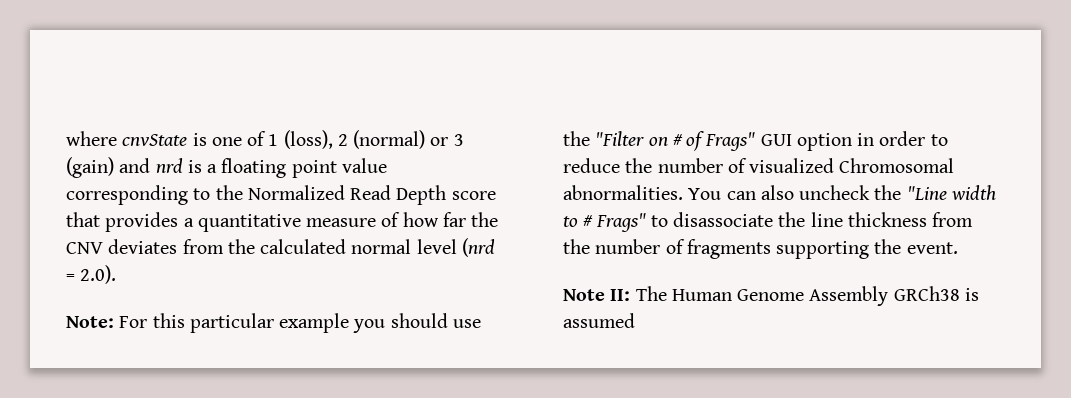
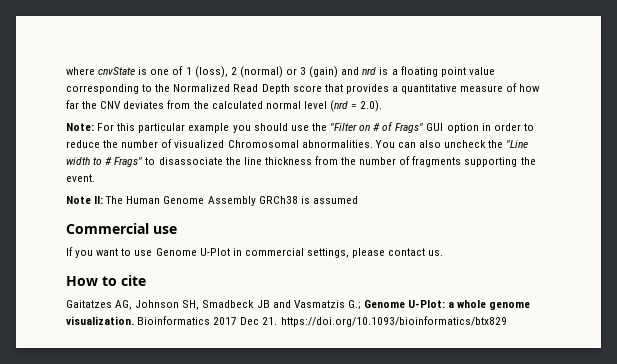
(635, 320) none -> [66,223,177,234] [66,247,444,258] [66,275,146,286] [66,300,531,310] [66,316,507,327] // Commercial use // If you want to use Genome U-Plot in commercial settings, please contact us. // How to cite // Gaitatzes AG, Johnson SH, Smadbeck JB and Vasmatzis G.; Genome U-Plot: a whole genome visualization. Bioinformatics 2017 Dec 21. https://doi.org/10.1093/bioinformatics/btx829

